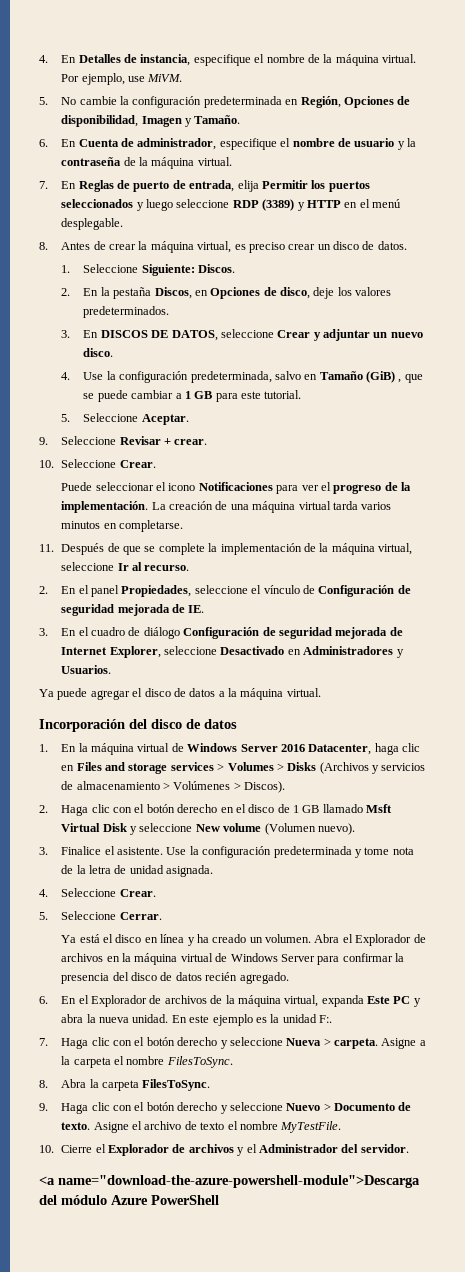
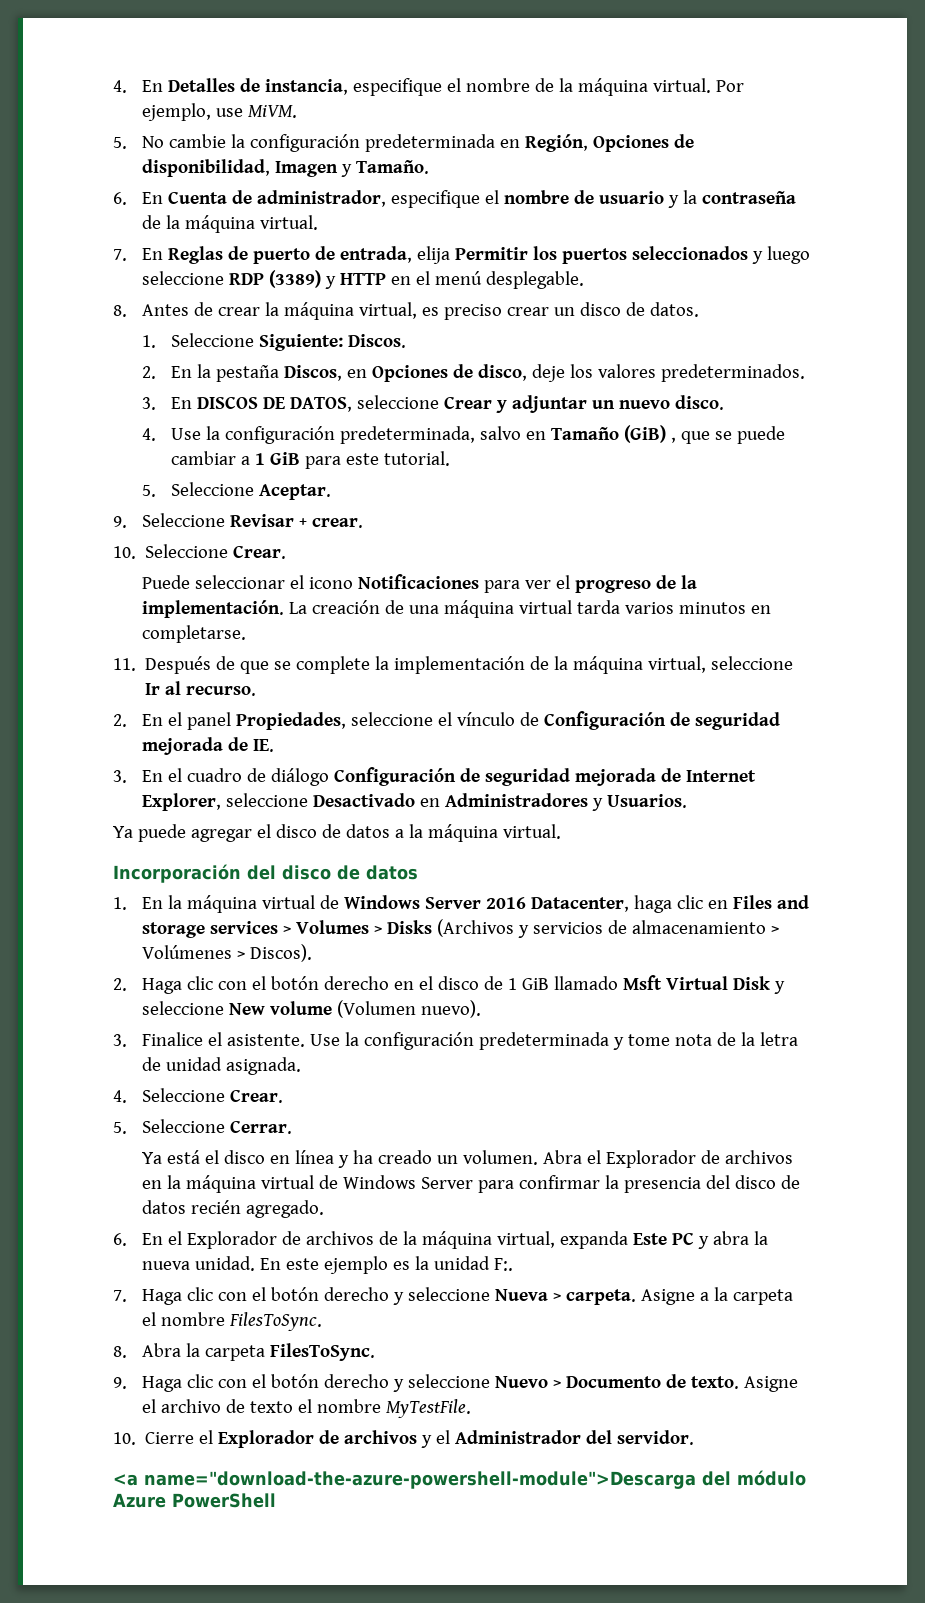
[194,391,213,399] GB -> [270,452,301,465] GiB
[302,805,320,813] GB -> [522,978,550,990] GiB

